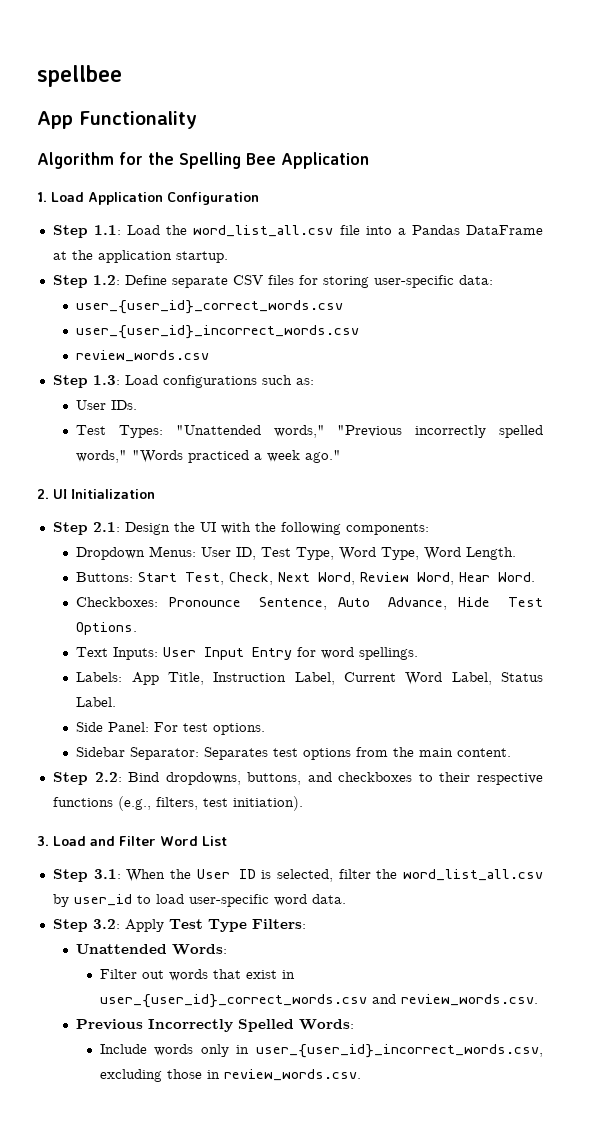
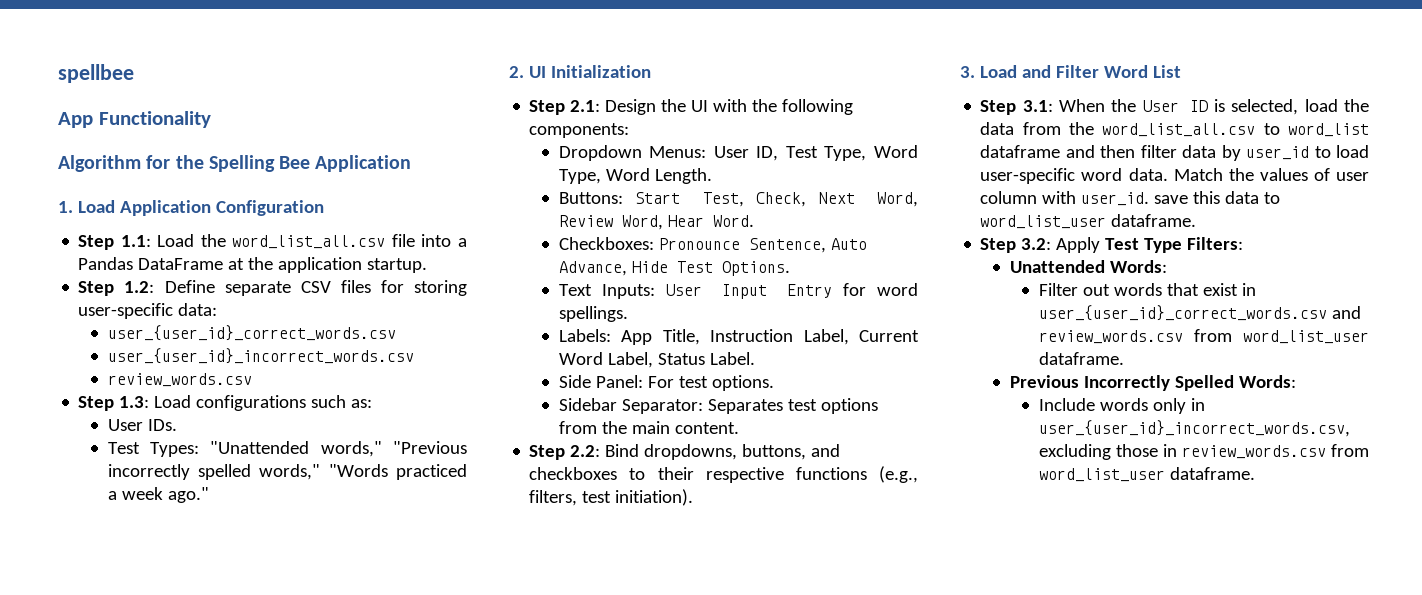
[338,869,544,881] filter the word_list_all.csv -> [1304,99,1369,112] [980,122,1369,137] [980,145,1217,158] load the data from the word_list_all.csv to word_list dataframe and then filter data
(346, 899) none -> [1173,168,1369,181] [980,191,1281,206] [980,214,1197,229] Match the values of user column with user_id. save this data to word_list_user dataframe.
[400,994,538,1006] review_words.csv. -> [1038,329,1369,344] [1038,352,1124,365] review_words.csv from word_list_user dataframe.
[223,1069,361,1081] review_words.csv. -> [1181,444,1369,459] [1038,467,1255,482] review_words.csv from word_list_user dataframe.

